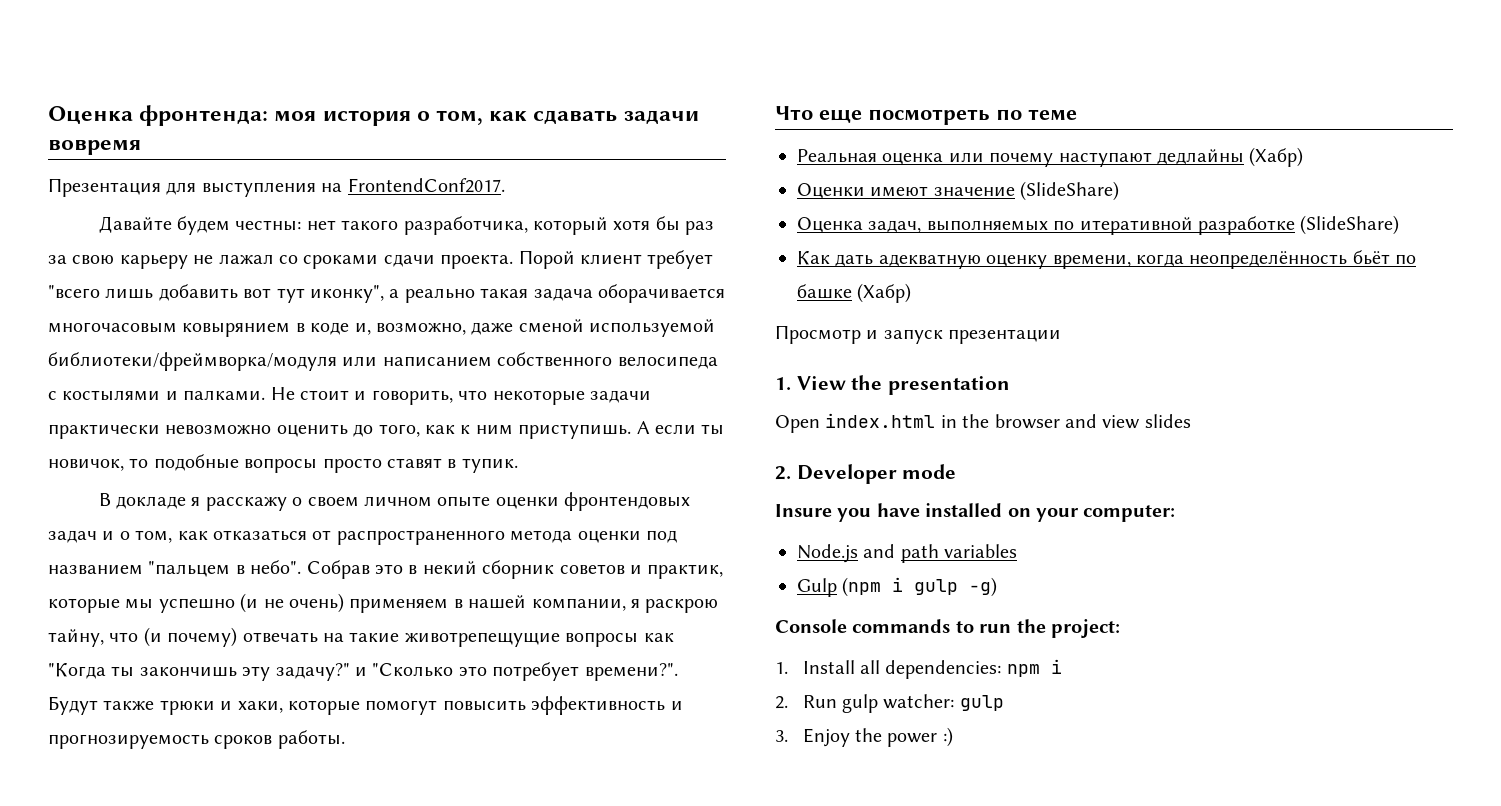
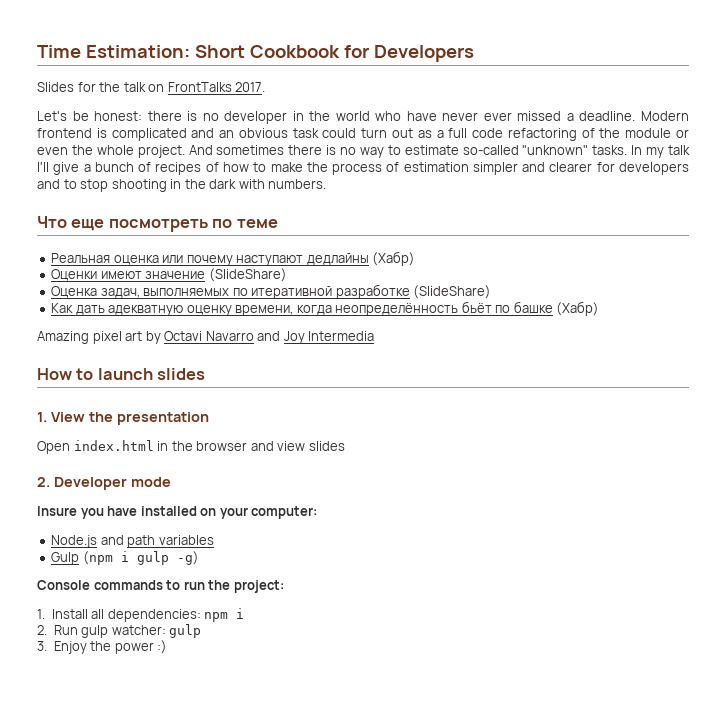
[48,105,699,126] [48,139,141,155] [48,178,505,197] [98,216,715,235] [48,250,714,269] [48,284,725,303] [48,319,716,337] [48,352,718,371] [48,387,651,405] [48,421,725,439] [48,454,518,473] [98,492,691,511] [48,530,677,545] [48,560,724,579] [48,593,719,613] [48,627,674,647] [48,662,678,681] [48,696,683,715] [48,730,345,749] Оценка фронтенда: моя история о том, как сдавать задачи вовремя // Презентация для выступления на FrontendConf2017. // Давайте будем честны: нет такого разработчика, который хотя бы раз за свою карьеру не лажал со сроками сдачи проекта. Порой клиент требует "всего лишь добавить вот тут иконку", а реально такая задача оборачивается многочасовым ковырянием в коде и, возможно, даже сменой используемой библиотеки/фреймворка/модуля или написанием собственного велосипеда с костылями и палками. Не стоит и говорить, что некоторые задачи практически невозможно оценить до того, как к ним приступишь. А если ты новичок, то подобные вопросы просто ставят в тупик. // В докладе я расскажу о своем личном опыте оценки фронтендовых задач и о том, как отказаться от распространенного метода оценки под названием "пальцем в небо". Собрав это в некий сборник советов и практик, которые мы успешно (и не очень) применяем в нашей компании, я раскрою тайну, что (и почему) отвечать на такие животрепещущие вопросы как "Когда ты закончишь эту задачу?" и "Сколько это потребует времени?". Будут также трюки и хаки, которые помогут повысить эффективность и прогнозируемость сроков работы. -> [37,45,474,62] [37,82,266,92] [37,111,690,124] [37,128,690,141] [37,145,690,158] [37,162,689,175] [37,179,327,192] Time Estimation: Short Cookbook for Developers // Slides for the talk on FrontTalks 2017. // Let's be honest: there is no developer in the world who have never ever missed a deadline. Modern frontend is complicated and an obvious task could turn out as a full code refactoring of the module or even the whole project. And sometimes there is no way to estimate so-called "unknown" tasks. In my talk I'll give a bunch of recipes of how to make the process of estimation simpler and clearer for developers and to stop shooting in the dark with numbers.
[775,325,1062,344] Просмотр и запуск презентации -> [37,331,375,344] [37,368,206,380] Amazing pixel art by Octavi Navarro and Joy Intermedia // How to launch slides

